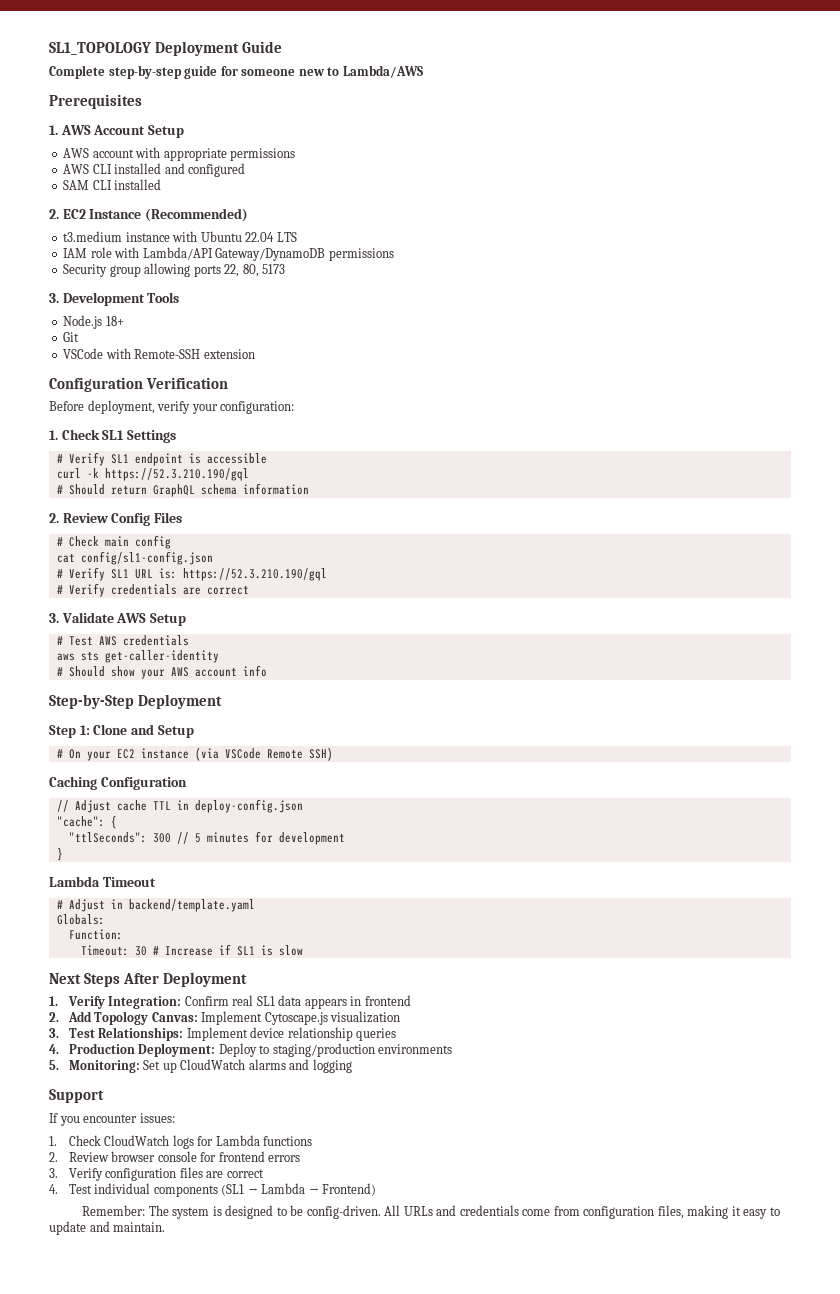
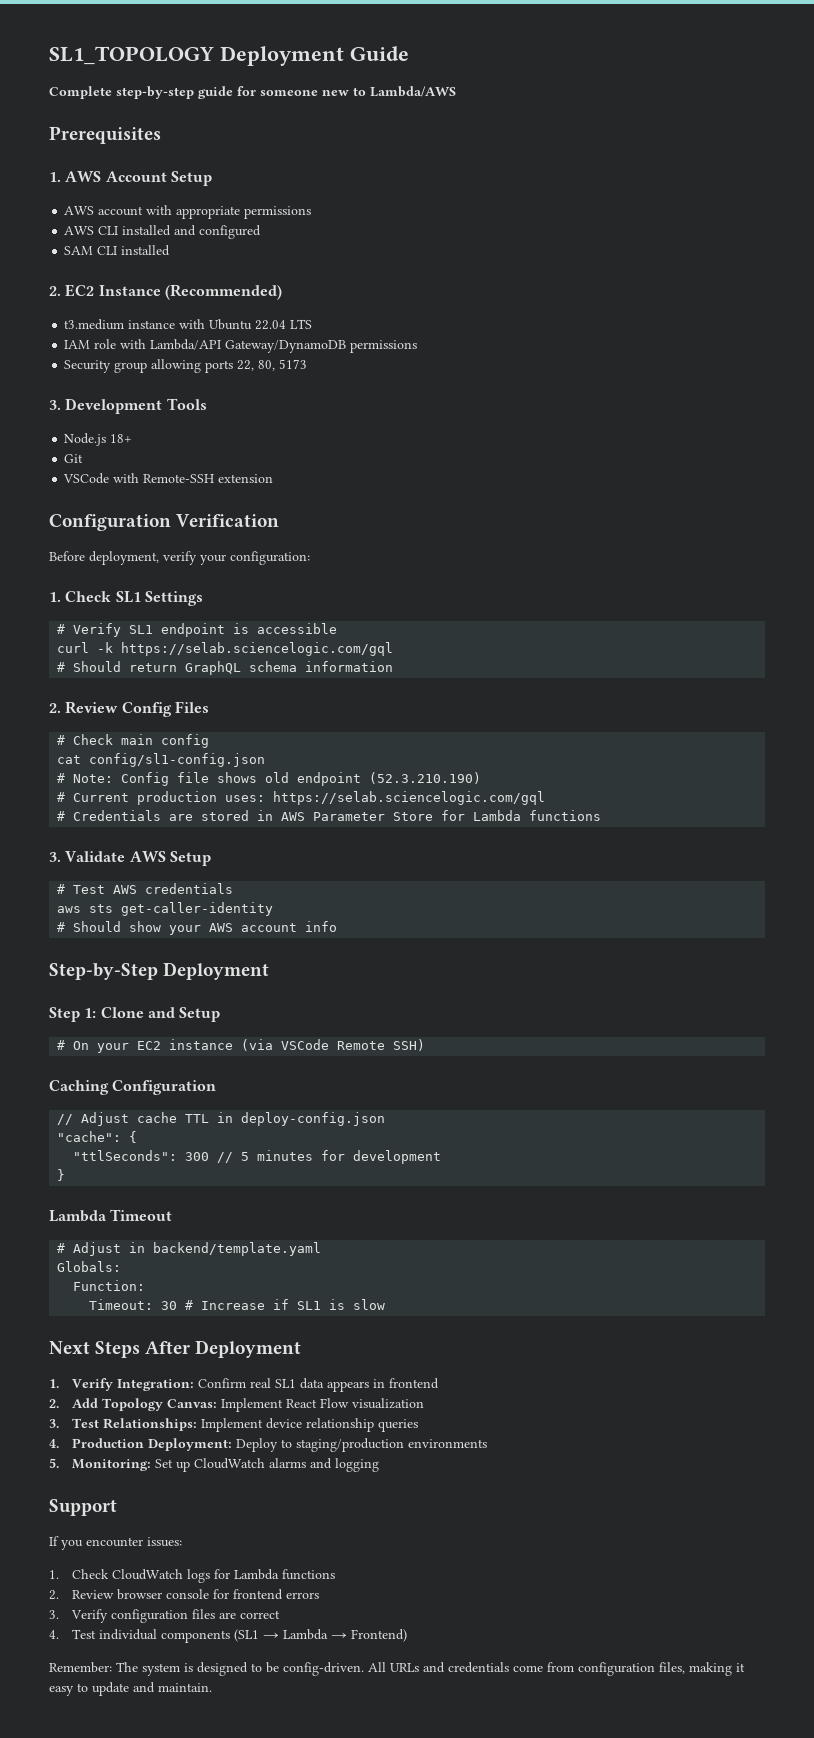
[104,468,249,481] https://52.3.210.190/gql -> [121,642,394,656] https://selab.sciencelogic.com/gql
[68,567,327,581] [56,583,249,597] Verify SL1 URL is: https://52.3.210.190/gql // # Verify credentials are correct -> [73,772,482,786] [57,791,546,805] [57,810,602,821] Note: Config file shows old endpoint (52.3.210.190) // # Current production uses: https://selab.sciencelogic.com/gql // # Credentials are stored in AWS Parameter Store for Lambda functions
[264,1012,328,1025] Cytoscape.js -> [285,1398,349,1408] React Flow

